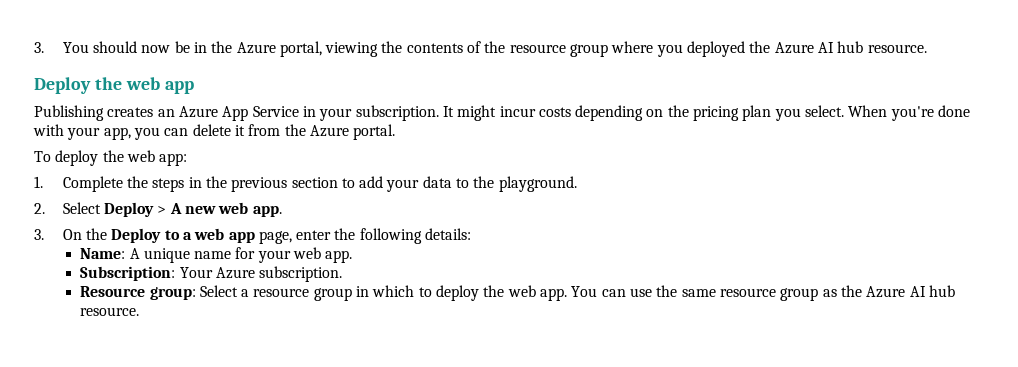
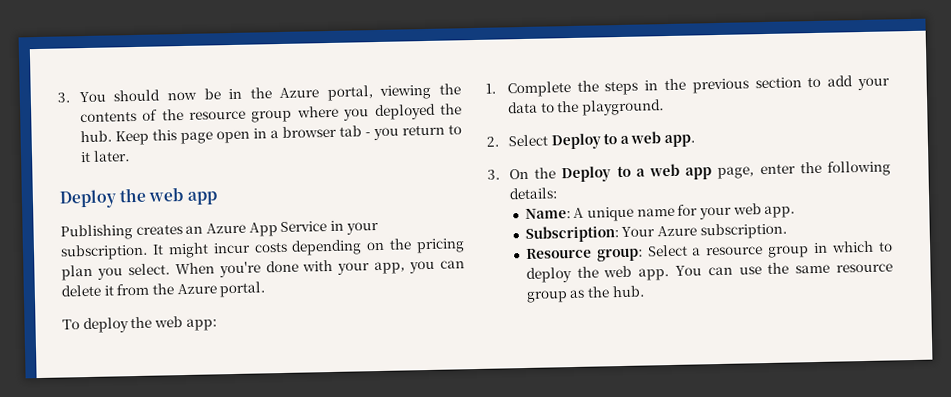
[774,41,927,54] Azure AI hub resource. -> [79,124,463,146] [79,150,130,163] hub. Keep this page open in a browser tab - you return to it later.
[157,203,216,214] > A new -> [603,133,629,145] to a
[866,285,955,298] [80,307,140,316] Azure AI hub resource. -> [611,285,645,298] hub.

